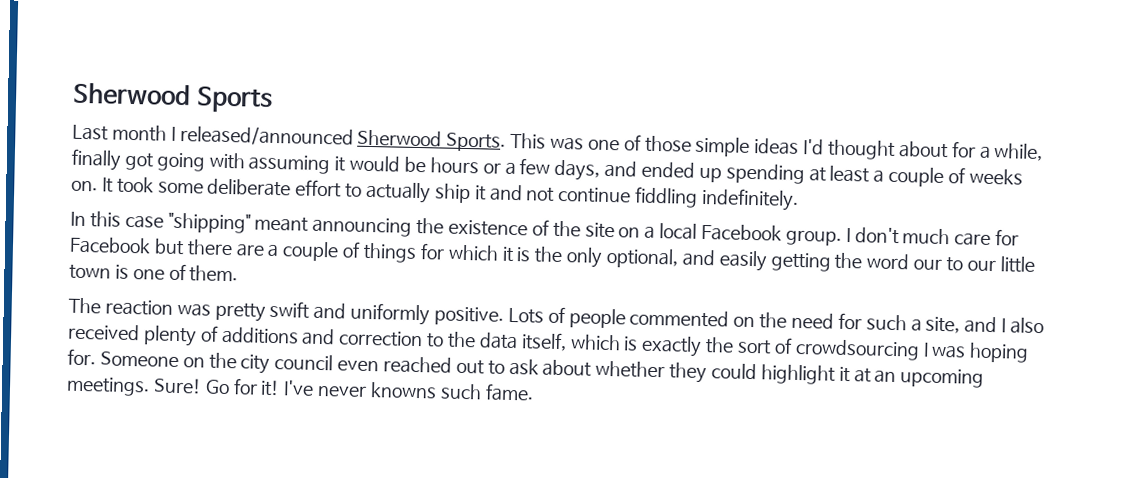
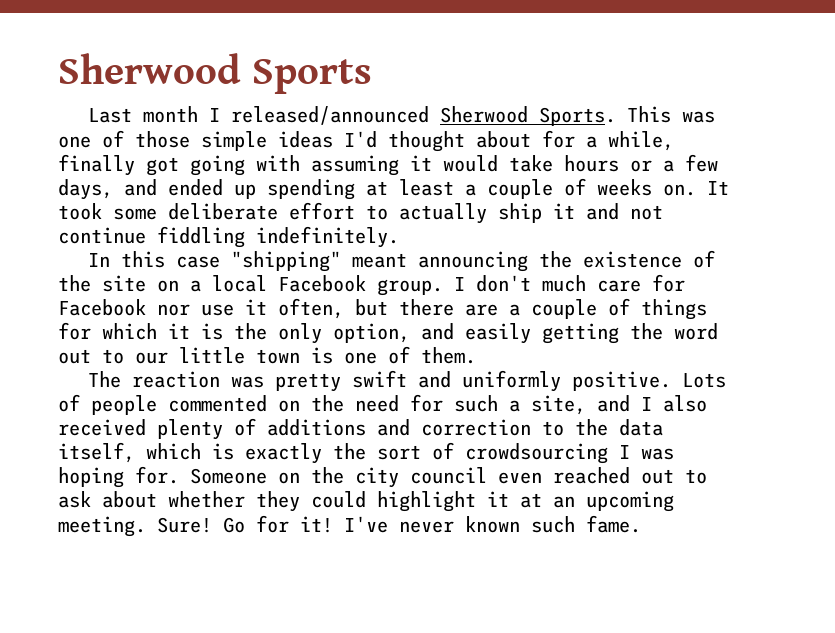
[404,156,427,173] be -> [509,155,553,172] take
(151, 245) none -> [157,298,344,319] nor use it often,
[606,247,680,269] optional, -> [333,323,410,343] option,
[913,258,943,271] our -> [58,349,91,364] out
[66,376,150,397] meetings. -> [58,516,146,537] meeting.
[370,382,438,399] knowns -> [465,516,520,533] known

